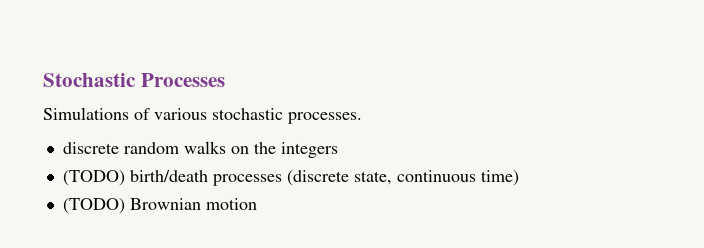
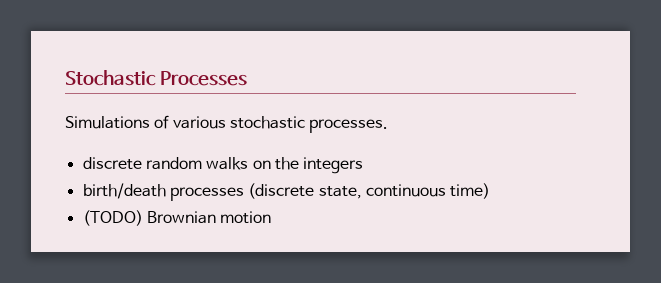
[62,170,125,186] (TODO) -> (364, 165) none

